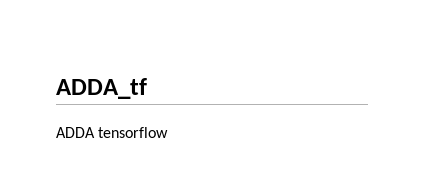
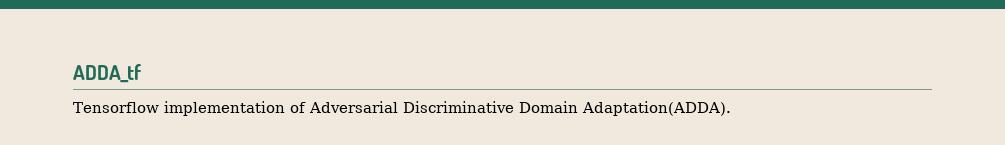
[56,127,169,138] ADDA tensorflow -> [73,101,731,116] Tensorflow implementation of Adversarial Discriminative Domain Adaptation(ADDA).

